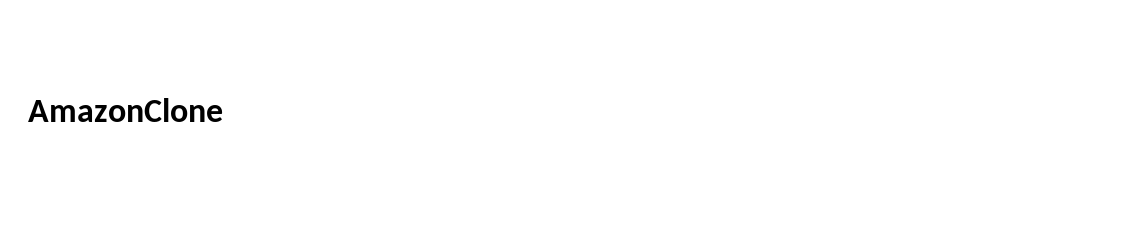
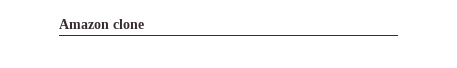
[28,98,223,122] AmazonClone -> [59,19,144,29] Amazon clone

